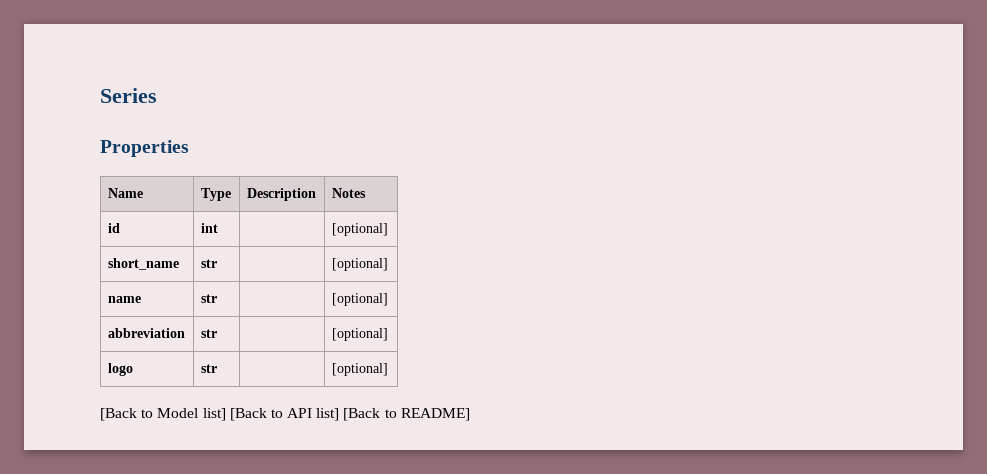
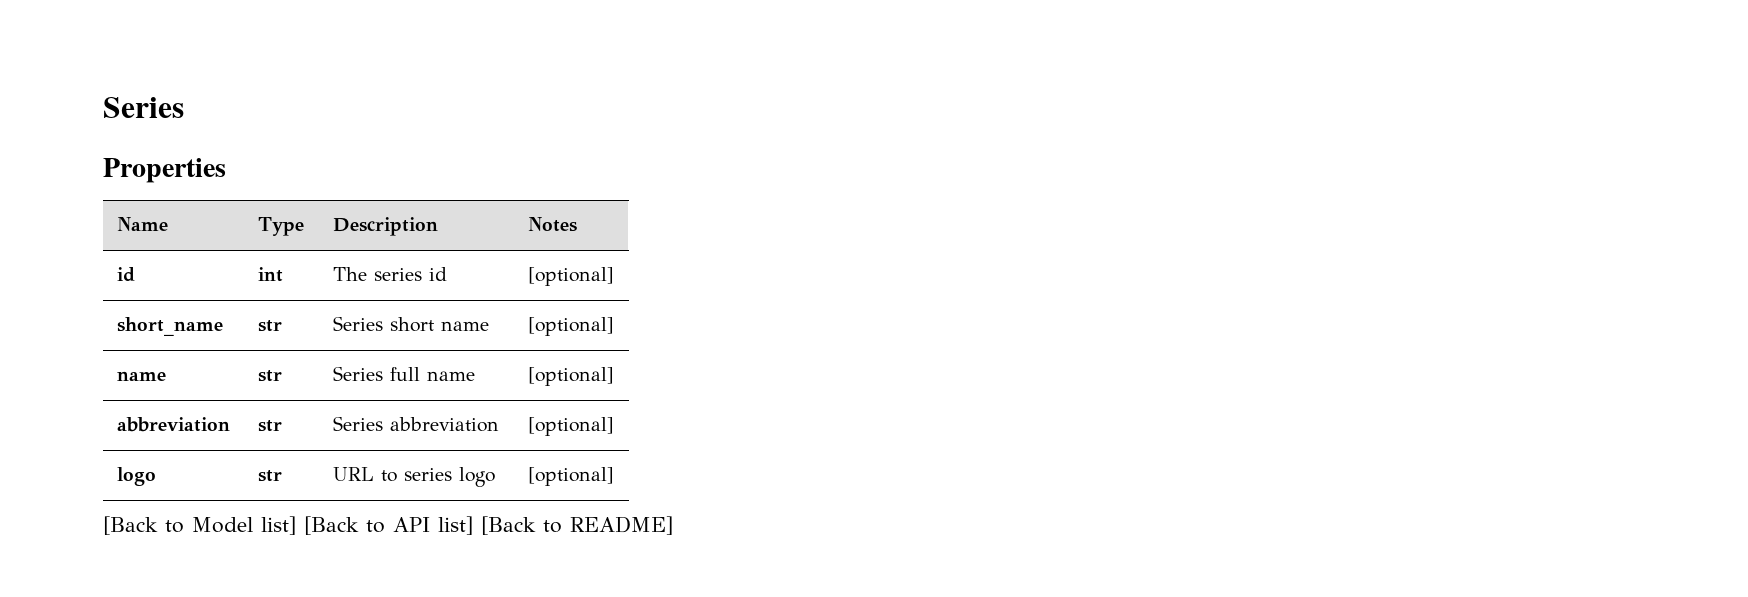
(218, 228) none -> [332,267,447,281] The series id
(217, 263) none -> [332,316,489,332] Series short name
(217, 298) none -> [332,366,475,381] Series full name
(217, 333) none -> [332,416,499,432] Series abbreviation
(217, 368) none -> [332,467,495,487] URL to series logo

